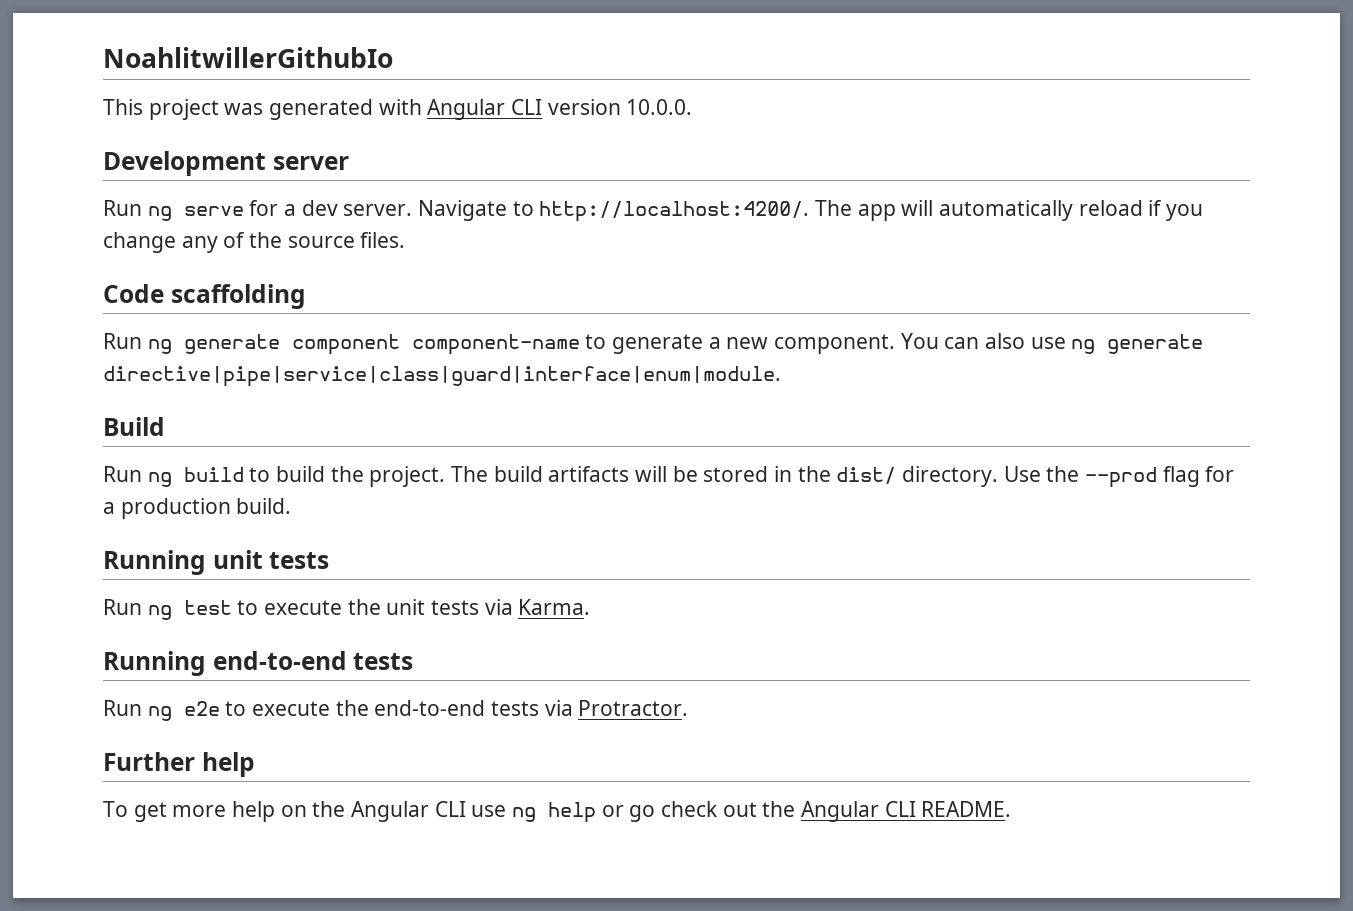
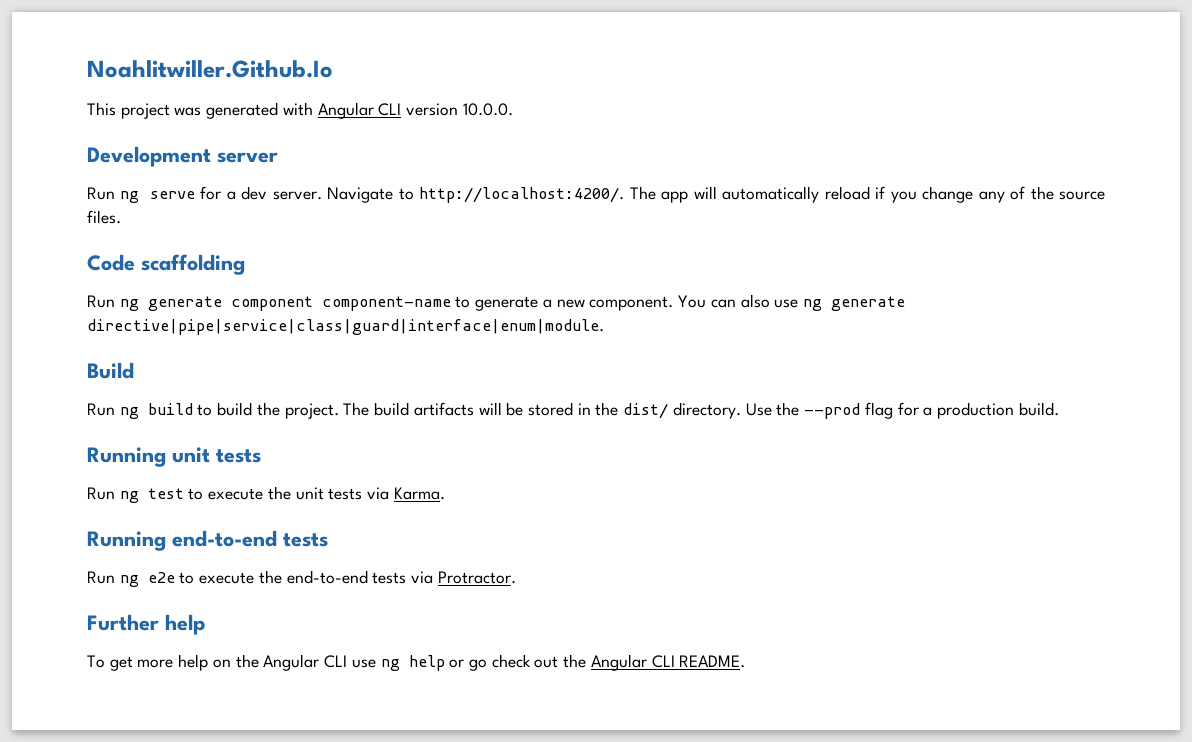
[103,47,393,68] NoahlitwillerGithubIo -> [87,60,333,78] Noahlitwiller.Github.Io

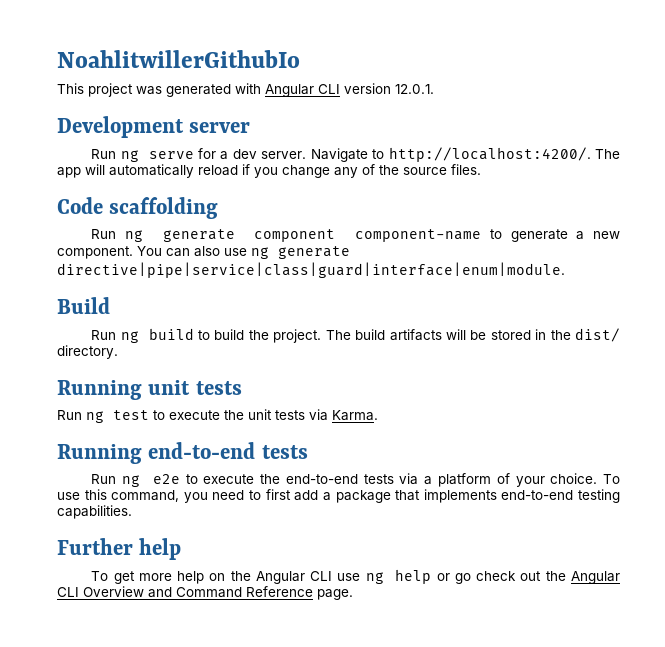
[87,60,333,78] Noahlitwiller.Github.Io -> [57,50,300,68] NoahlitwillerGithubIo
[462,103,513,116] 10.0.0. -> [395,84,434,94] 12.0.1.
[745,402,1059,419] Use the --prod flag for a production build. -> (118, 352) none
[437,571,516,584] Protractor. -> [424,473,621,487] [57,489,621,503] [57,505,132,519] a platform of your choice. To use this command, you need to first add a package that implements end-to-end testing capabilities.
[679,655,746,668] README. -> [83,586,353,600] Overview and Command Reference page.

